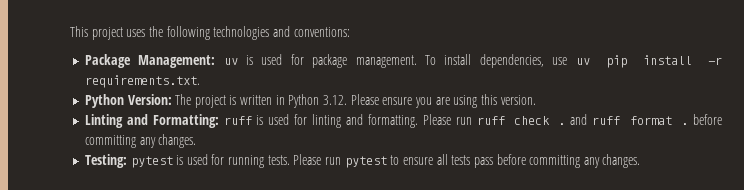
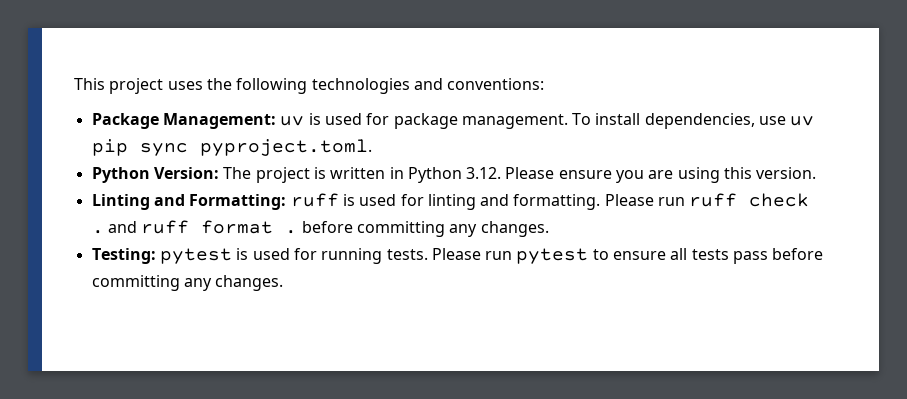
[642,55,722,65] [84,75,200,88] install -r requirements.txt. -> [139,139,372,156] sync pyproject.toml.

